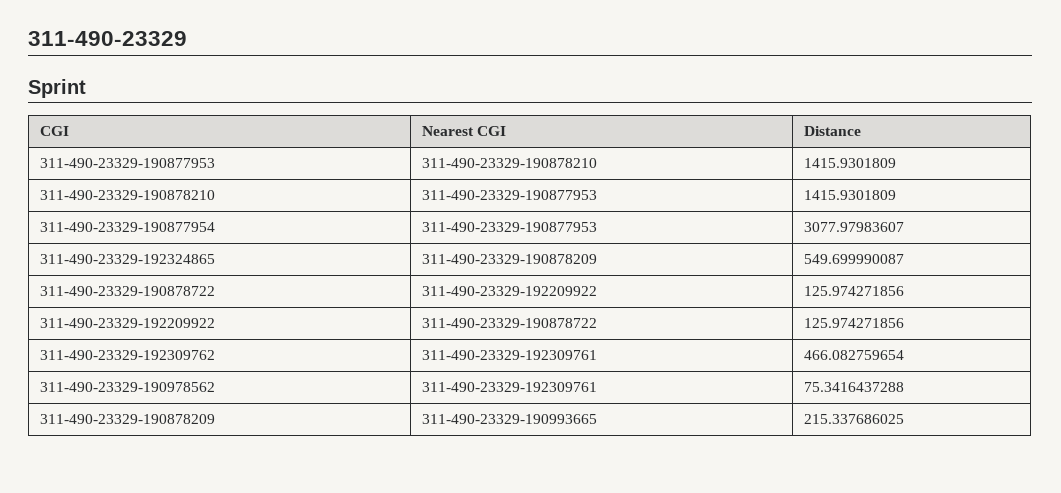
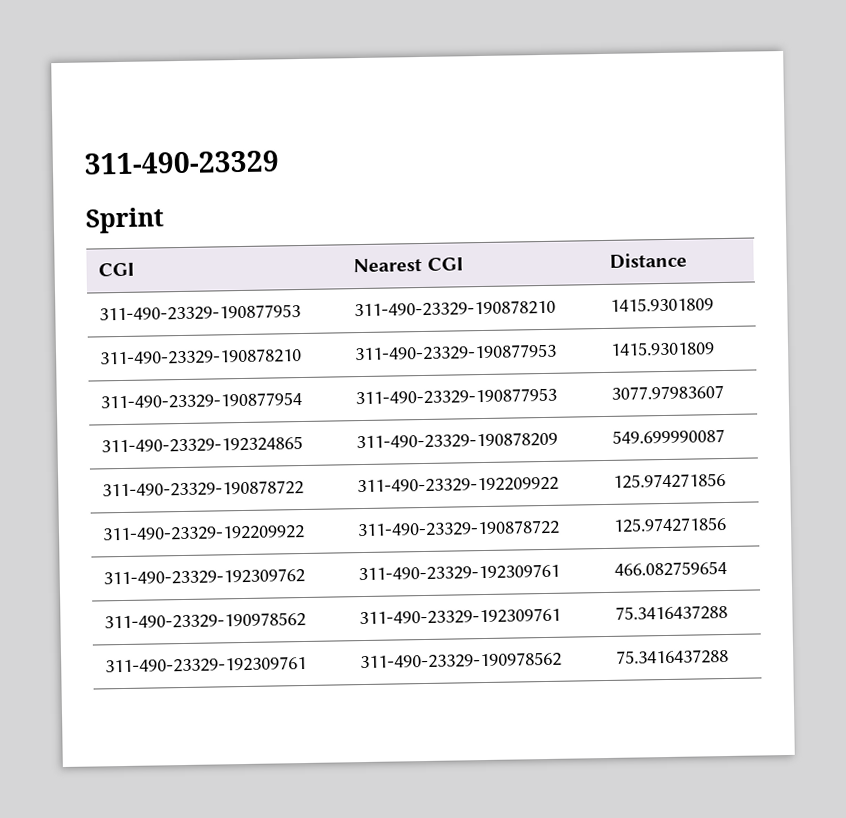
[39,414,215,424] [421,414,597,424] [803,414,904,424] 311-490-23329-190878209 | 311-490-23329-190993665 | 215.337686025 -> [105,655,308,674] [360,651,563,670] [616,648,730,665] 311-490-23329-192309761 | 311-490-23329-190978562 | 75.3416437288

